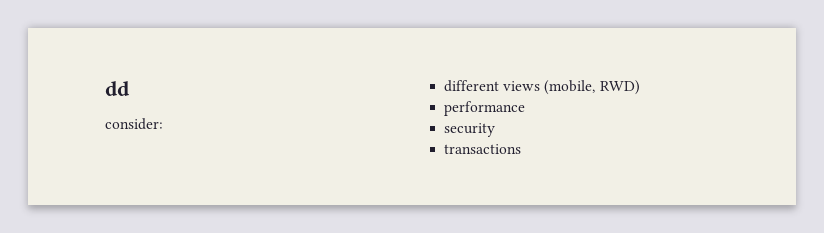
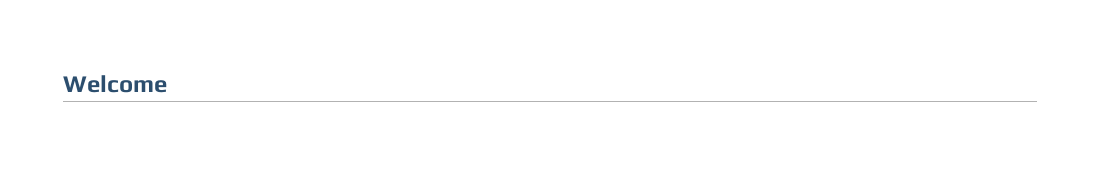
[105,81,130,96] [105,118,163,130] [444,80,640,95] [444,101,526,116] [444,123,496,137] [444,144,522,154] dd // consider: // different views (mobile, RWD) // performance // security // transactions -> [63,75,167,93] Welcome

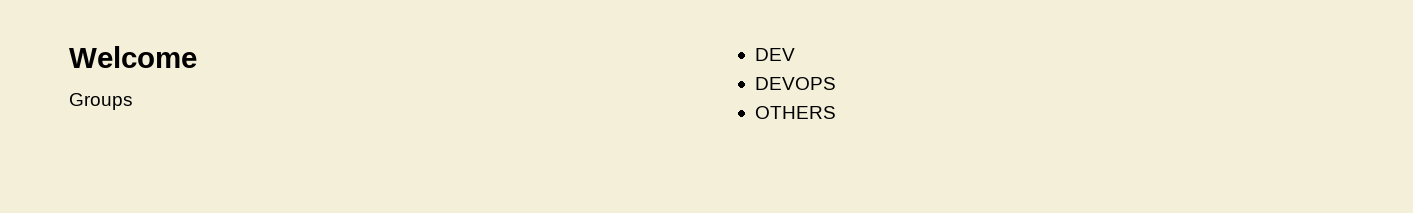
(167, 84) none -> [69,93,133,110] [754,48,795,61] [754,77,836,90] [754,106,836,119] // Groups // DEV // DEVOPS // OTHERS

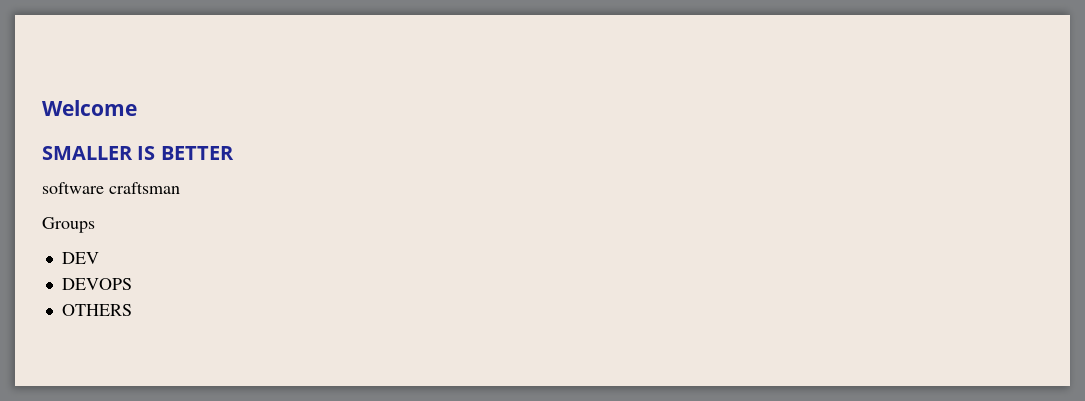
(197, 57) none -> [42,146,234,160] [42,182,180,194] // SMALLER IS BETTER // software craftsman

